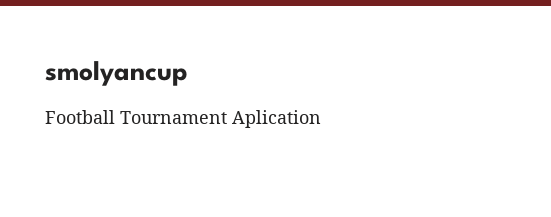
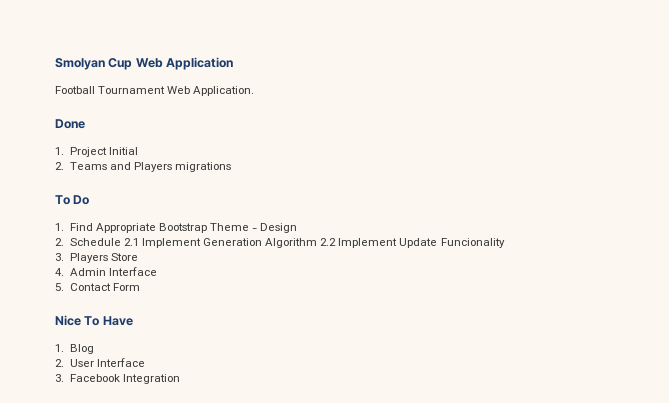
[45,61,188,86] [45,110,321,128] smolyancup // Football Tournament Aplication -> [55,57,234,70] [55,86,255,96] [55,119,85,129] [55,147,138,157] [55,162,232,172] [55,195,90,205] [55,223,298,233] [55,238,505,248] [55,253,138,263] [55,267,157,276] [55,283,140,291] [55,315,133,326] [55,344,94,354] [55,358,145,367] [55,374,180,384] Smolyan Cup Web Application // Football Tournament Web Application. // Done // 1. Project Initial // 2. Teams and Players migrations // To Do // 1. Find Appropriate Bootstrap Theme - Design // 2. Schedule 2.1 Implement Generation Algorithm 2.2 Implement Update Funcionality // 3. Players Store // 4. Admin Interface // 5. Contact Form // Nice To Have // 1. Blog // 2. User Interface // 3. Facebook Integration

